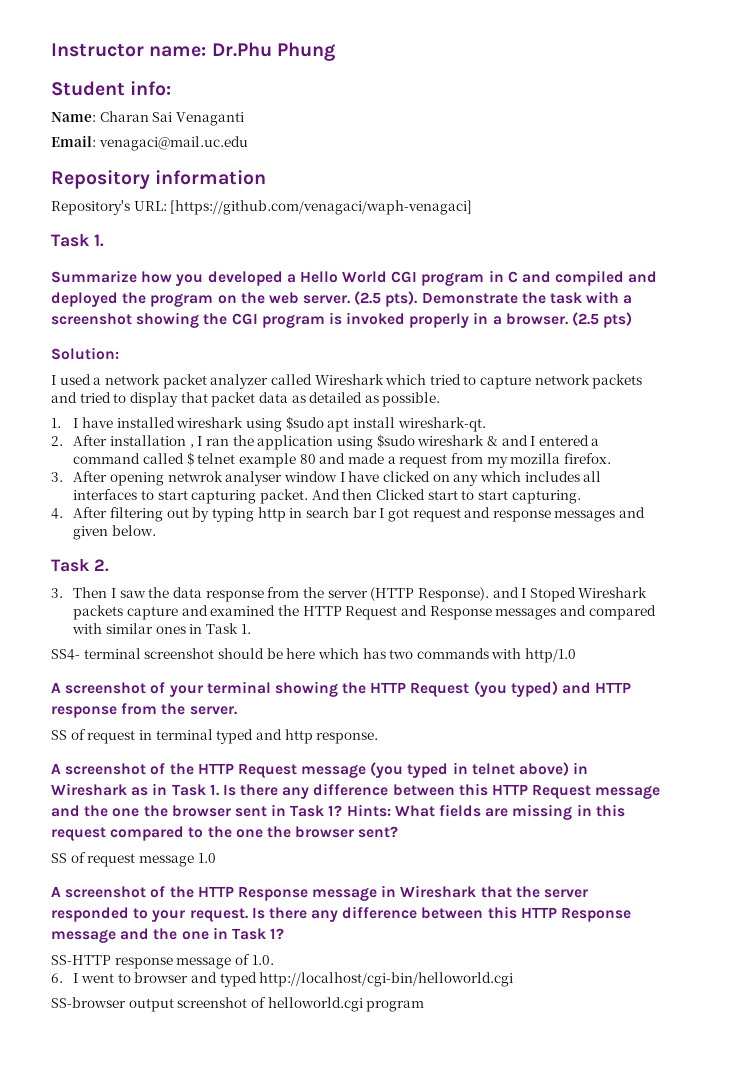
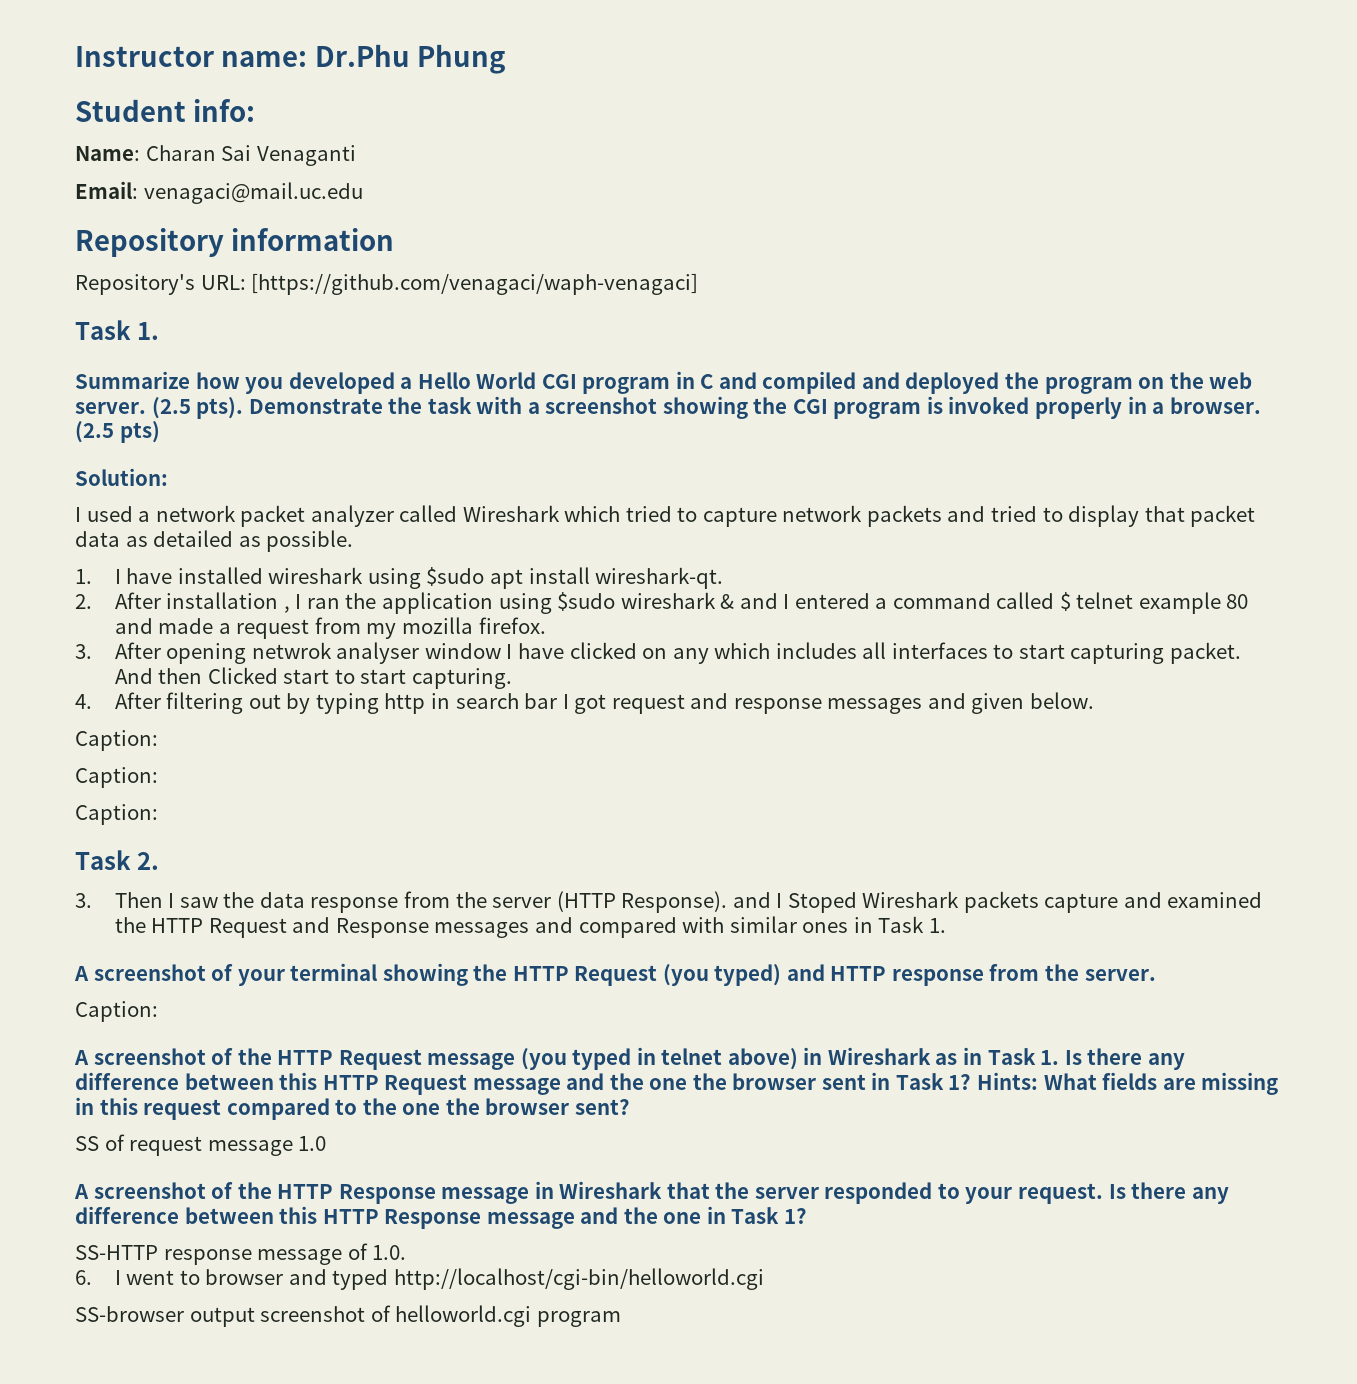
(157, 530) none -> [75,730,158,751] [75,767,158,788] [75,804,158,825] // Caption: // Caption: // Caption:
[51,648,577,663] // SS4- terminal screenshot should be here which has two commands with http/1.0 -> (946, 925) none
[51,729,379,744] SS of request in terminal typed and http response. -> [75,1001,158,1022] Caption:

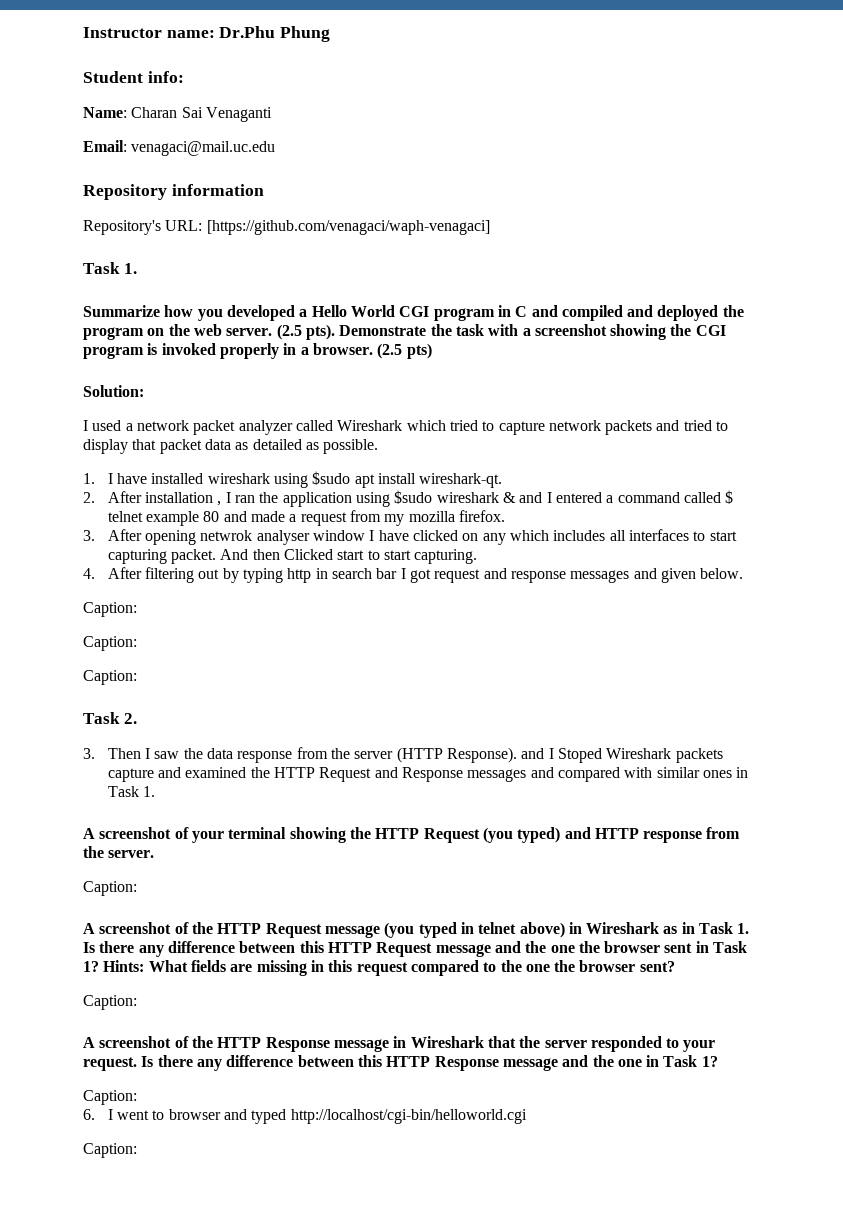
[75,1134,327,1156] SS of request message 1.0 -> [83,995,137,1010] Caption:
[75,1243,407,1265] SS-HTTP response message of 1.0. -> [83,1090,137,1105] Caption:
[75,1305,621,1327] SS-browser output screenshot of helloworld.cgi program -> [83,1143,137,1158] Caption:

